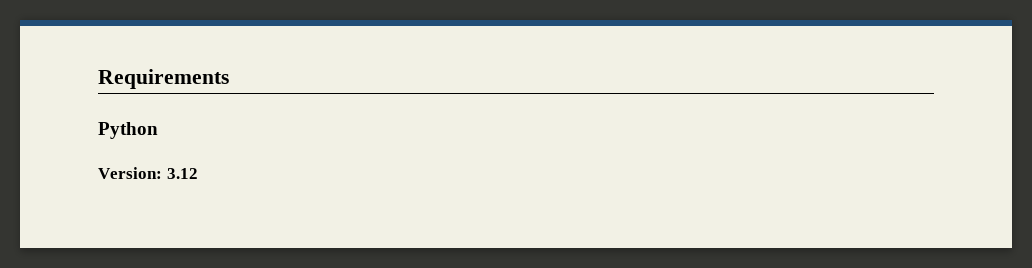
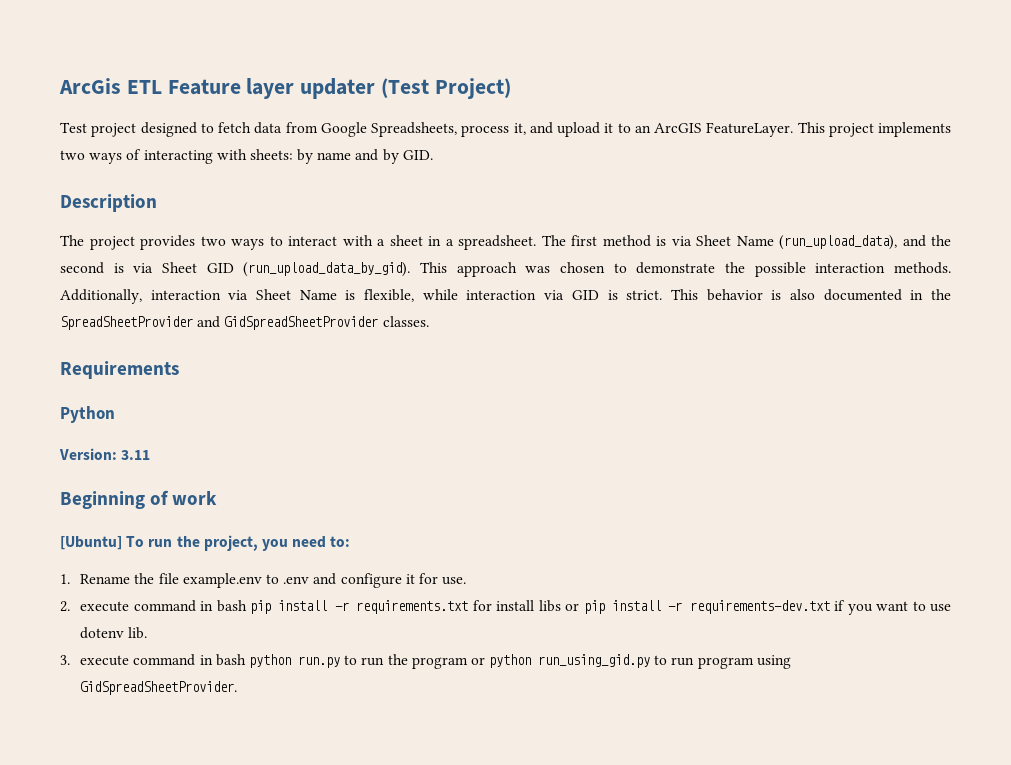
[98,69,229,89] [98,122,158,139] [98,167,198,179] Requirements // Python // Version: 3.12 -> [59,78,511,99] [60,122,951,137] [60,149,433,164] [60,194,157,212] [60,235,951,250] [60,262,951,277] [60,289,952,304] [60,316,429,330] [60,361,179,379] [60,406,115,423] [59,448,151,460] [60,490,218,509] [60,535,351,551] [60,573,467,588] [60,600,952,615] [80,627,148,639] [60,654,791,669] [80,681,238,695] ArcGis ETL Feature layer updater (Test Project) // Test project designed to fetch data from Google Spreadsheets, process it, and upload it to an ArcGIS FeatureLayer. This project implements two ways of interacting with sheets: by name and by GID. // Description // The project provides two ways to interact with a sheet in a spreadsheet. The first method is via Sheet Name (run_upload_data), and the second is via Sheet GID (run_upload_data_by_gid). This approach was chosen to demonstrate the possible interaction methods. Additionally, interaction via Sheet Name is flexible, while interaction via GID is strict. This behavior is also documented in the SpreadSheetProvider and GidSpreadSheetProvider classes. // Requirements // Python // Version: 3.11 // Beginning of work // [Ubuntu] To run the project, you need to: // 1. Rename the file example.env to .env and configure it for use. // 2. execute command in bash pip install -r requirements.txt for install libs or pip install -r requirements-dev.txt if you want to use dotenv lib. // 3. execute command in bash python run.py to run the program or python run_using_gid.py to run program using GidSpreadSheetProvider.

